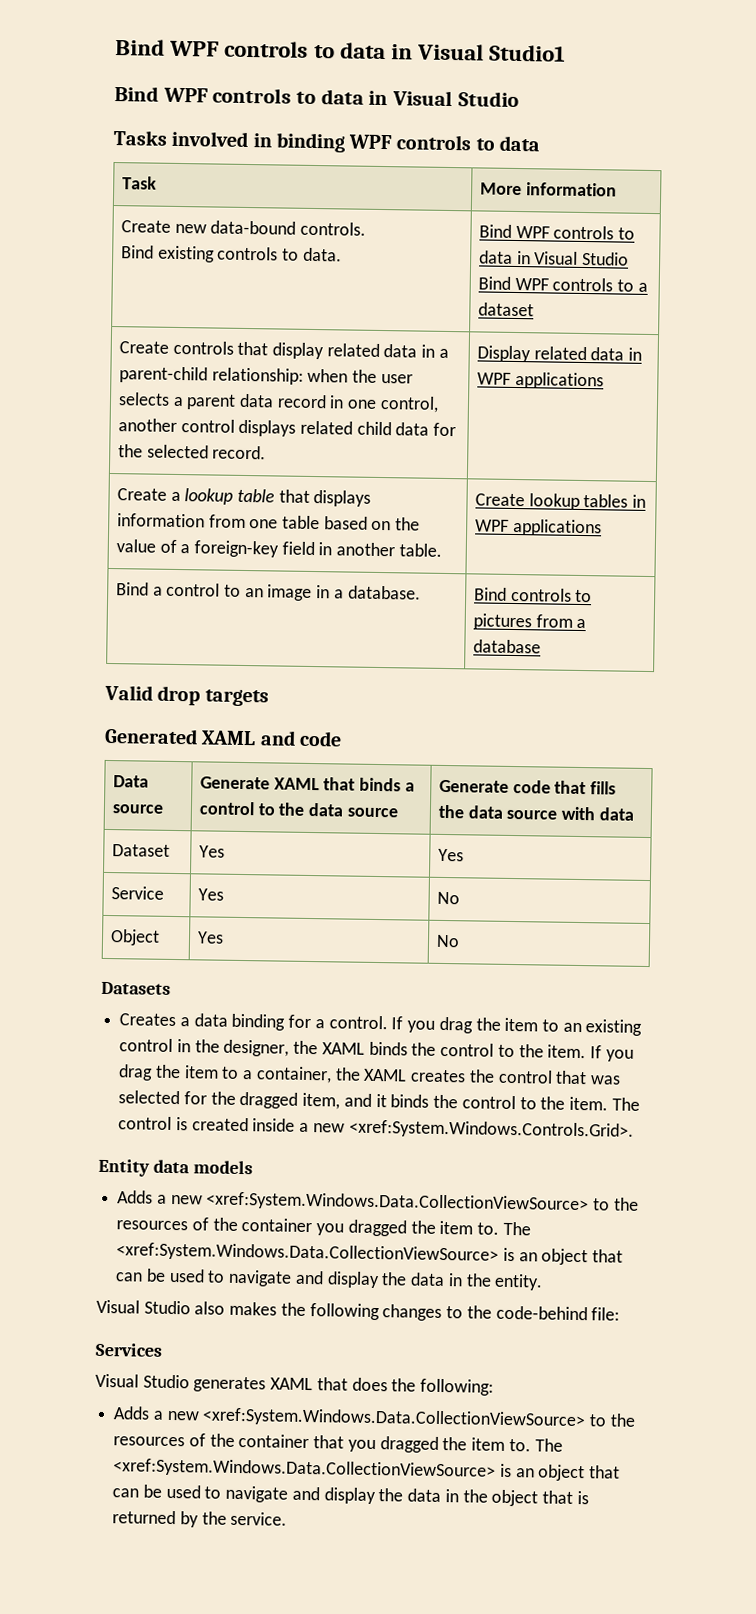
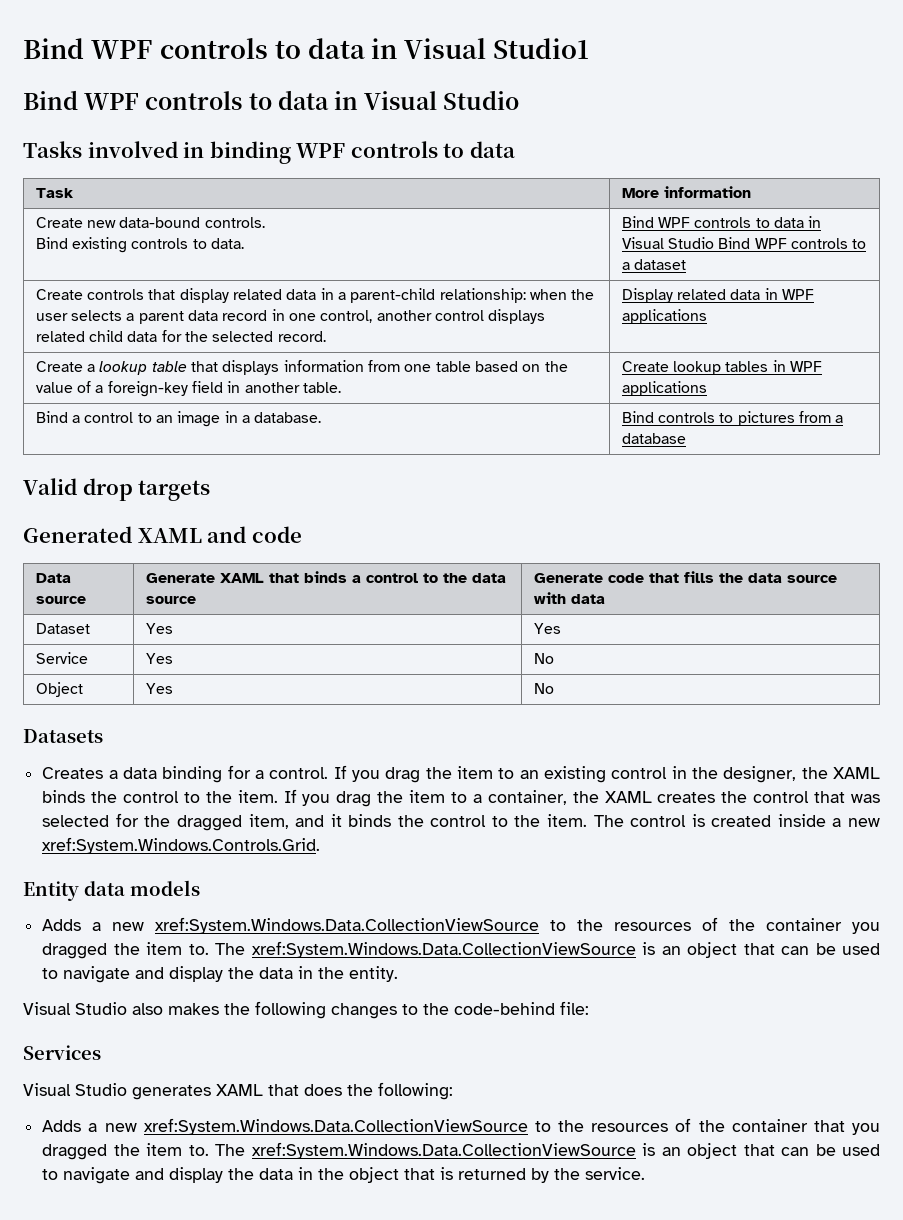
[348,1119,634,1140] <xref:System.Windows.Controls.Grid>. -> [42,837,321,854] xref:System.Windows.Controls.Grid.
[206,1191,590,1214] <xref:System.Windows.Data.CollectionViewSource> -> [155,917,540,934] xref:System.Windows.Data.CollectionViewSource
[116,1242,500,1264] <xref:System.Windows.Data.CollectionViewSource> -> [251,941,636,958] xref:System.Windows.Data.CollectionViewSource
[202,1407,587,1430] <xref:System.Windows.Data.CollectionViewSource> -> [143,1118,528,1135] xref:System.Windows.Data.CollectionViewSource
[113,1458,497,1480] <xref:System.Windows.Data.CollectionViewSource> -> [251,1142,636,1159] xref:System.Windows.Data.CollectionViewSource

